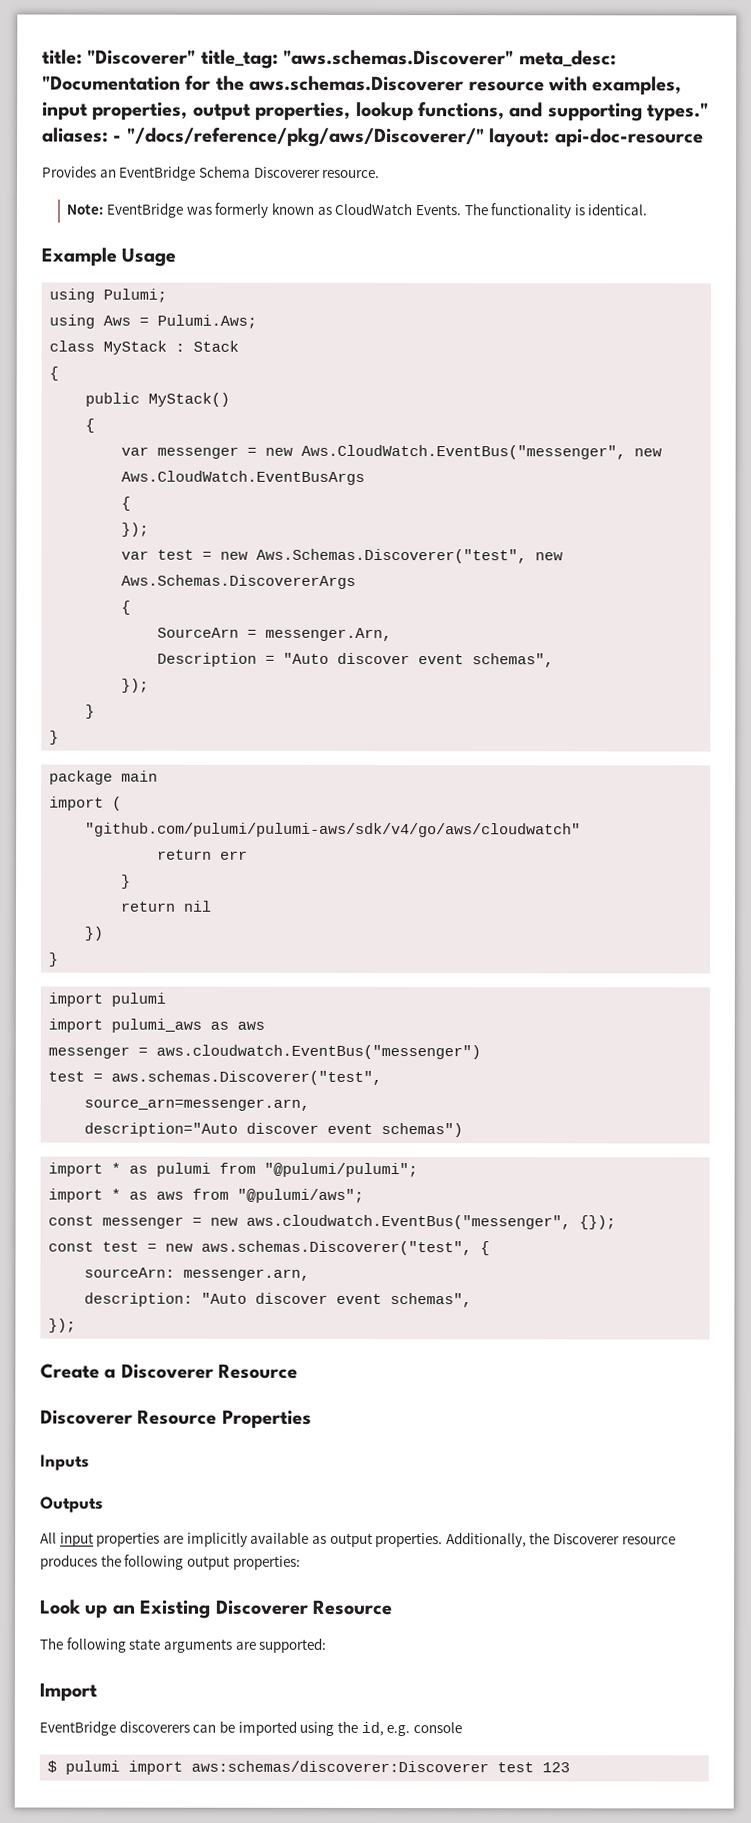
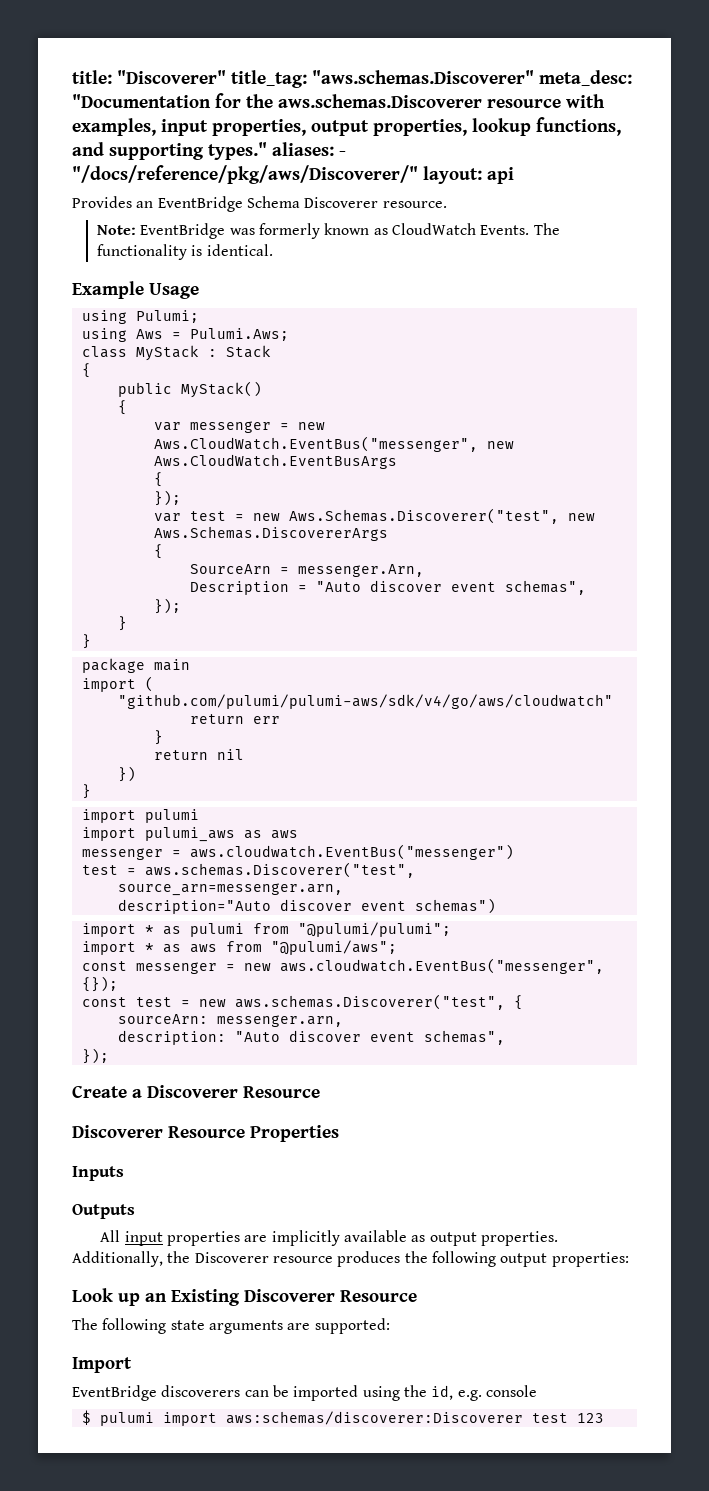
[554,128,704,148] api-doc-resource -> [487,167,514,184] api

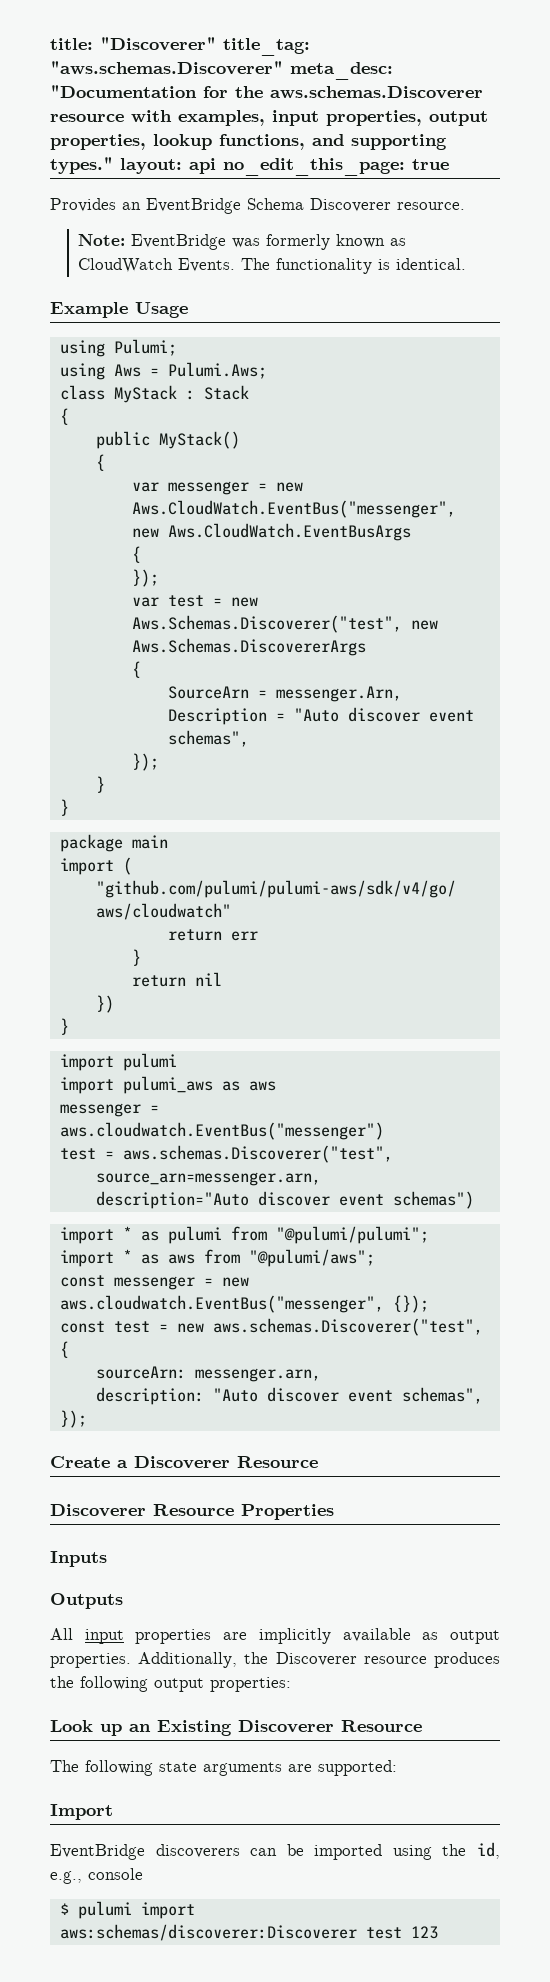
[272,142,346,156] [72,165,418,184] aliases: - "/docs/reference/pkg/aws/Discoverer/" -> (113, 165) none
(514, 175) none -> [223,158,449,176] no_edit_this_page: true
[457,1390,482,1401] e.g. -> [50,1871,82,1884] e.g.,

